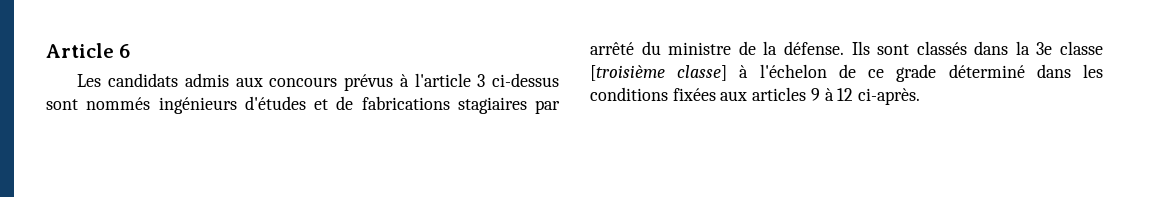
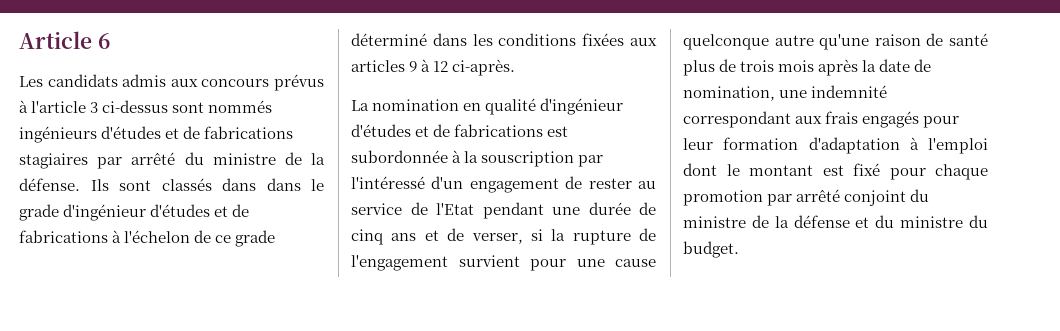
[1015,41,1103,55] [590,65,728,81] la 3e classe [troisième classe] -> [266,178,324,191] [19,204,250,221] [19,230,108,243] dans le grade d'ingénieur d'études et de fabrications
(921, 96) none -> [351,98,624,115] [351,124,569,137] [351,150,604,167] [351,176,656,193] [351,202,656,219] [351,228,656,245] [351,255,656,271] [683,33,988,50] [683,59,932,76] [683,85,888,101] [683,111,960,128] [683,137,988,154] [683,163,988,180] [683,189,930,206] [683,215,988,228] [683,241,739,258] // La nomination en qualité d'ingénieur d'études et de fabrications est subordonnée à la souscription par l'intéressé d'un engagement de rester au service de l'Etat pendant une durée de cinq ans et de verser, si la rupture de l'engagement survient pour une cause quelconque autre qu'une raison de santé plus de trois mois après la date de nomination, une indemnité correspondant aux frais engagés pour leur formation d'adaptation à l'emploi dont le montant est fixé pour chaque promotion par arrêté conjoint du ministre de la défense et du ministre du budget.

